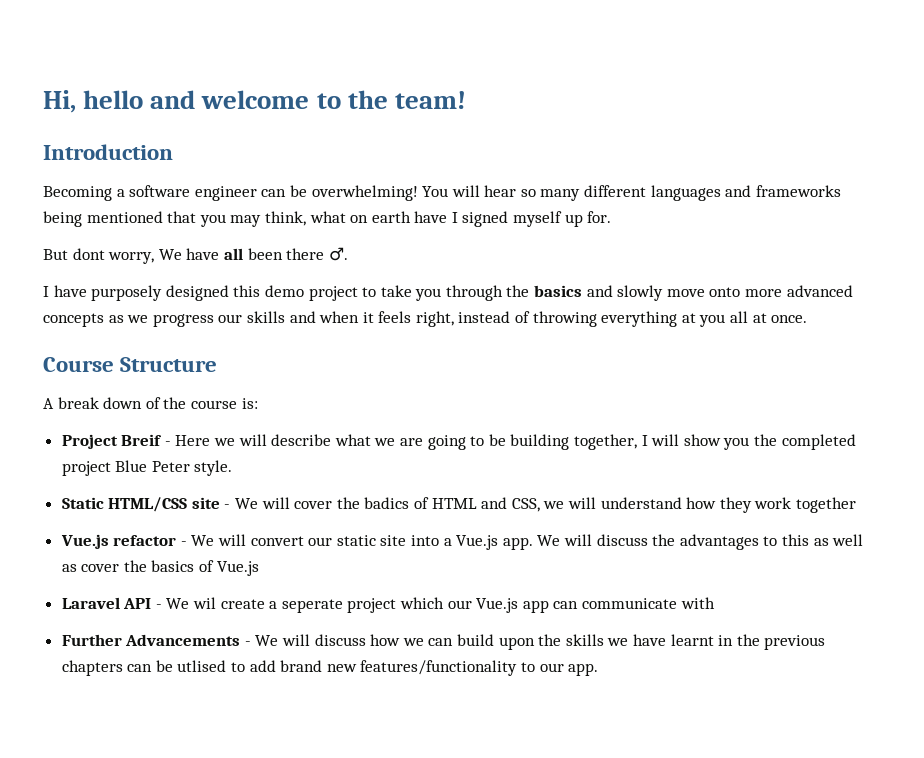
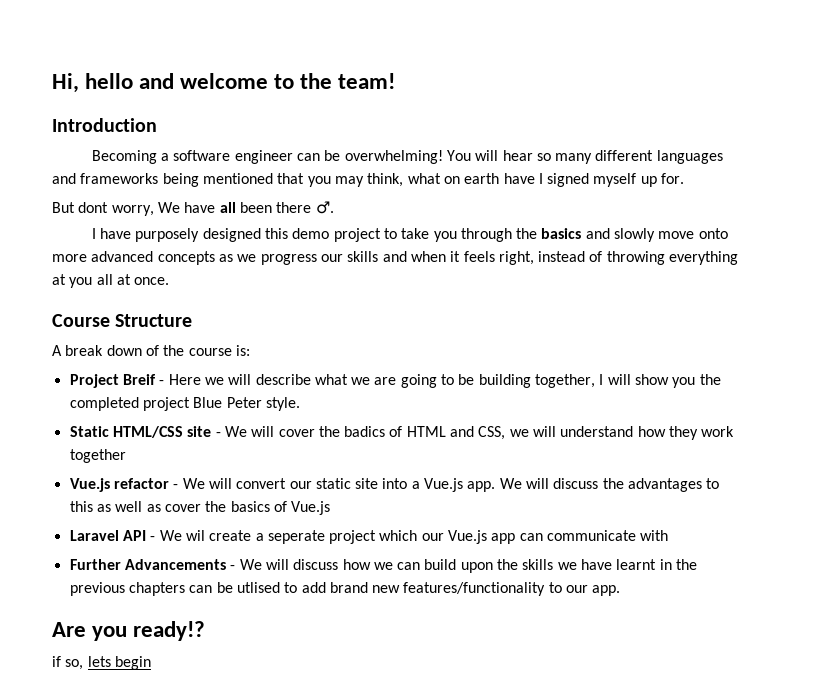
(599, 669) none -> [52,621,206,641] [52,656,151,670] // Are you ready!? // if so, lets begin

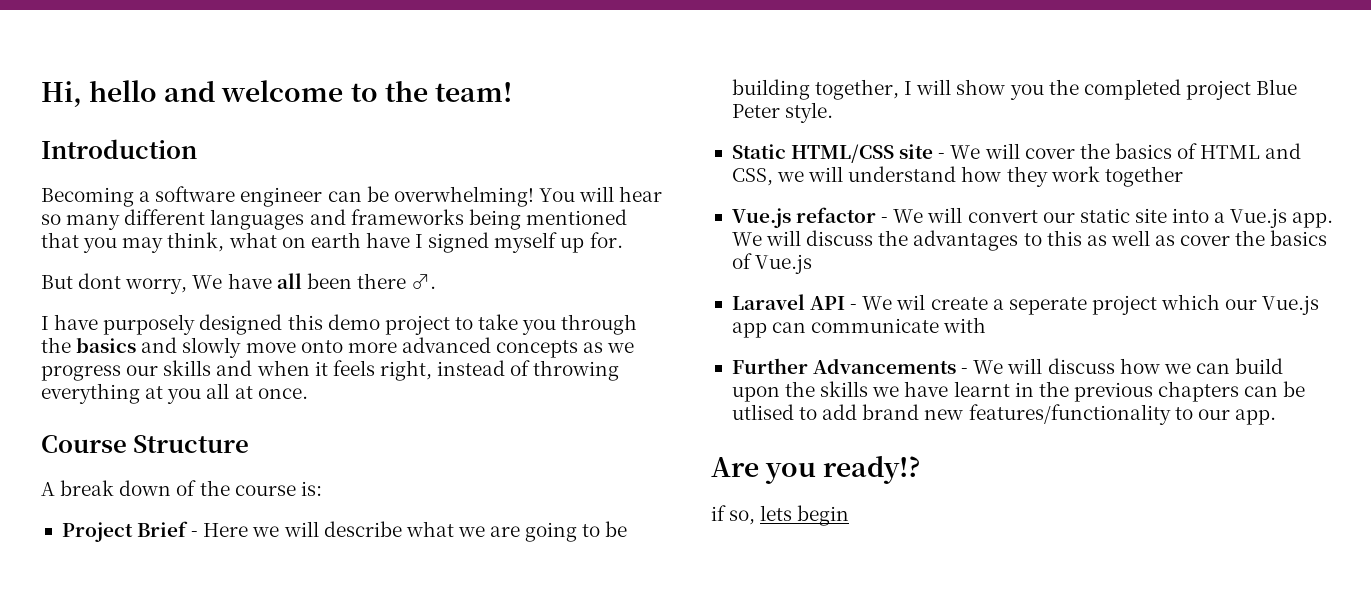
[122,374,156,385] Breif -> [137,521,189,537] Brief
[344,426,386,437] badics -> [1114,143,1172,159] basics

